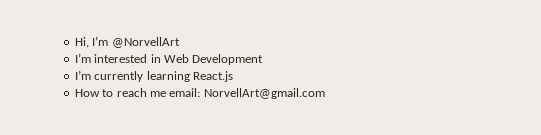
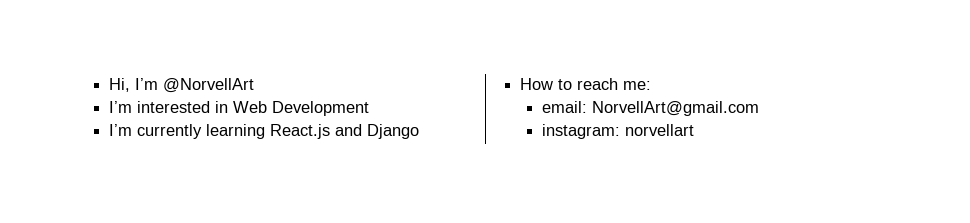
(233, 76) none -> [335,124,420,139] and Django
[149,91,166,97] me -> [623,81,652,90] me: //
(325, 93) none -> [541,124,694,139] // instagram: norvellart

